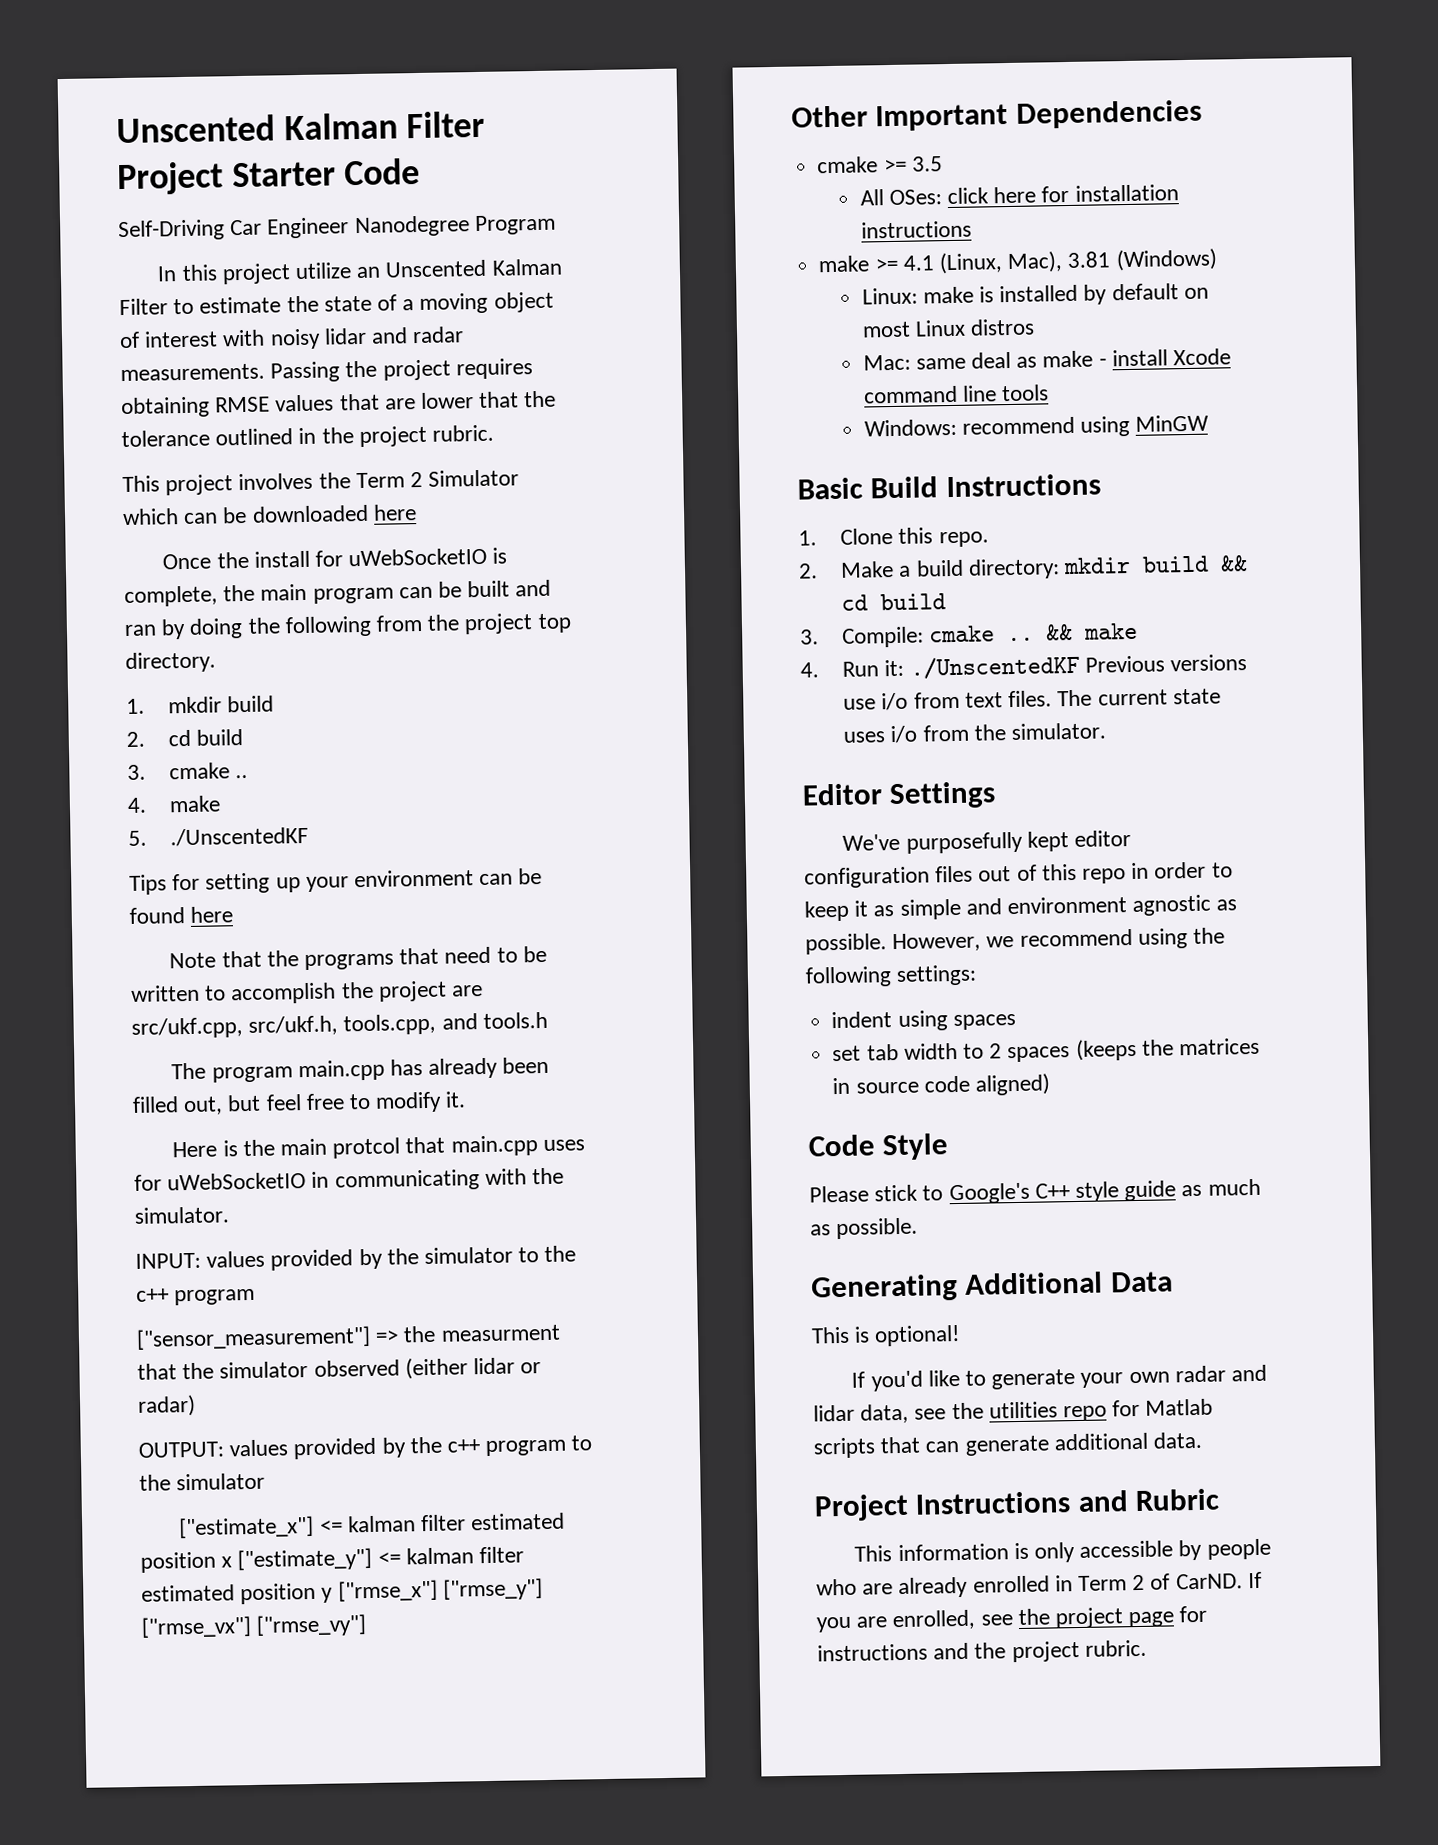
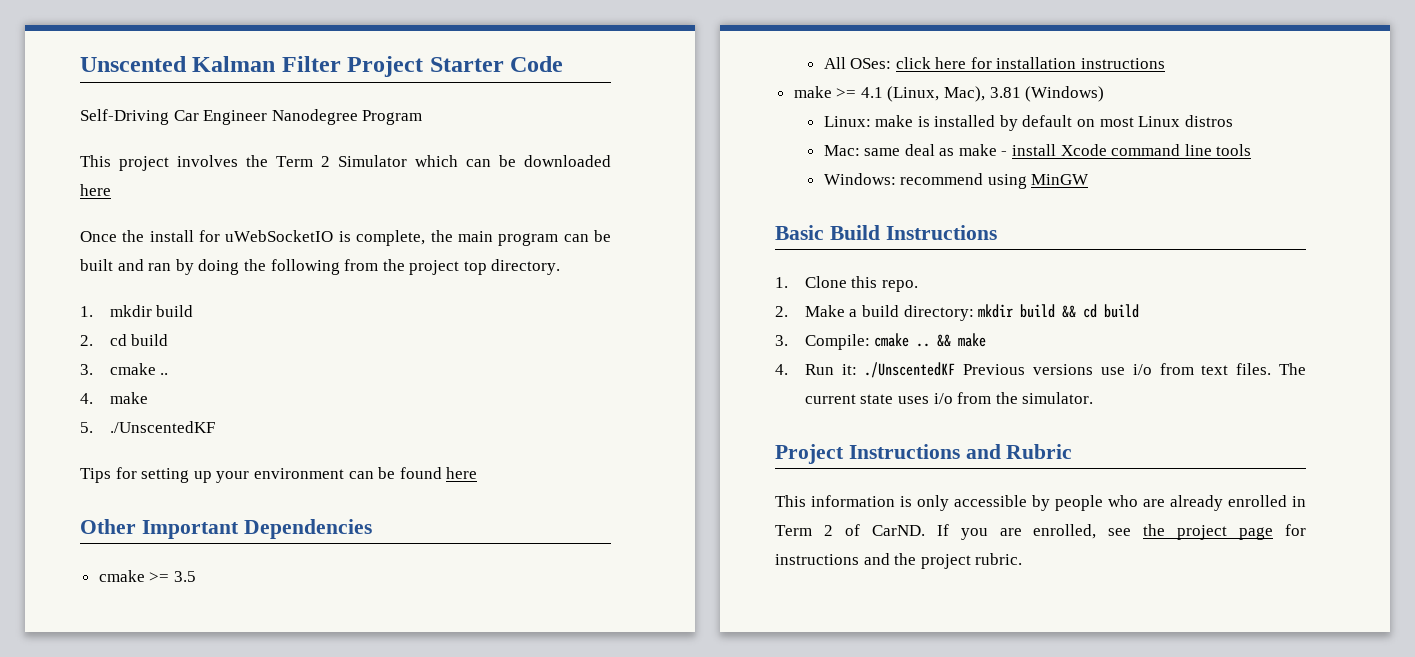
[157,258,563,285] [119,291,554,316] [119,326,465,350] [120,358,533,383] [121,390,557,419] [121,424,495,448] // In this project utilize an Unscented Kalman Filter to estimate the state of a moving object of interest with noisy lidar and radar measurements. Passing the project requires obtaining RMSE values that are lower that the tolerance outlined in the project rubric. -> (423, 117) none
[169,945,547,971] [130,980,484,1005] [131,1011,548,1039] [171,1056,550,1083] [132,1091,467,1116] [172,1135,585,1159] [134,1167,565,1192] [134,1206,230,1224] [135,1245,577,1271] [136,1288,256,1306] [136,1324,561,1350] [137,1357,542,1380] [137,1394,196,1417] [138,1435,593,1460] [139,1472,266,1491] [179,1512,566,1539] [140,1546,525,1573] [141,1578,543,1605] [141,1614,368,1638] // Note that the programs that need to be written to accomplish the project are src/ukf.cpp, src/ukf.h, tools.cpp, and tools.h // The program main.cpp has already been filled out, but feel free to modify it. // Here is the main protcol that main.cpp uses for uWebSocketIO in communicating with the simulator. // INPUT: values provided by the simulator to the c++ program // ["sensor_measurement"] => the measurment that the simulator observed (either lidar or radar) // OUTPUT: values provided by the c++ program to the simulator // ["estimate_x"] <= kalman filter estimated position x ["estimate_y"] <= kalman filter estimated position y ["rmse_x"] ["rmse_y"] ["rmse_vx"] ["rmse_vy"] -> (478, 473) none
[802,781,997,810] [842,830,1132,854] [804,861,1233,889] [804,894,1238,922] [805,927,1226,955] [805,964,978,988] [831,1010,1016,1031] [832,1037,1260,1063] [832,1073,1050,1096] [808,1133,950,1161] [809,1178,1261,1205] [810,1217,919,1240] [811,1271,1173,1303] [811,1324,961,1347] [851,1364,1268,1392] [813,1398,1214,1424] [813,1431,1203,1459] // Editor Settings // We've purposefully kept editor configuration files out of this repo in order to keep it as simple and environment agnostic as possible. However, we recommend using the following settings: // indent using spaces // set tab width to 2 spaces (keeps the matrices in source code aligned) // Code Style // Please stick to Google's C++ style guide as much as possible. // Generating Additional Data // This is optional! // If you'd like to generate your own radar and lidar data, see the utilities repo for Matlab scripts that can generate additional data. -> (1094, 398) none

